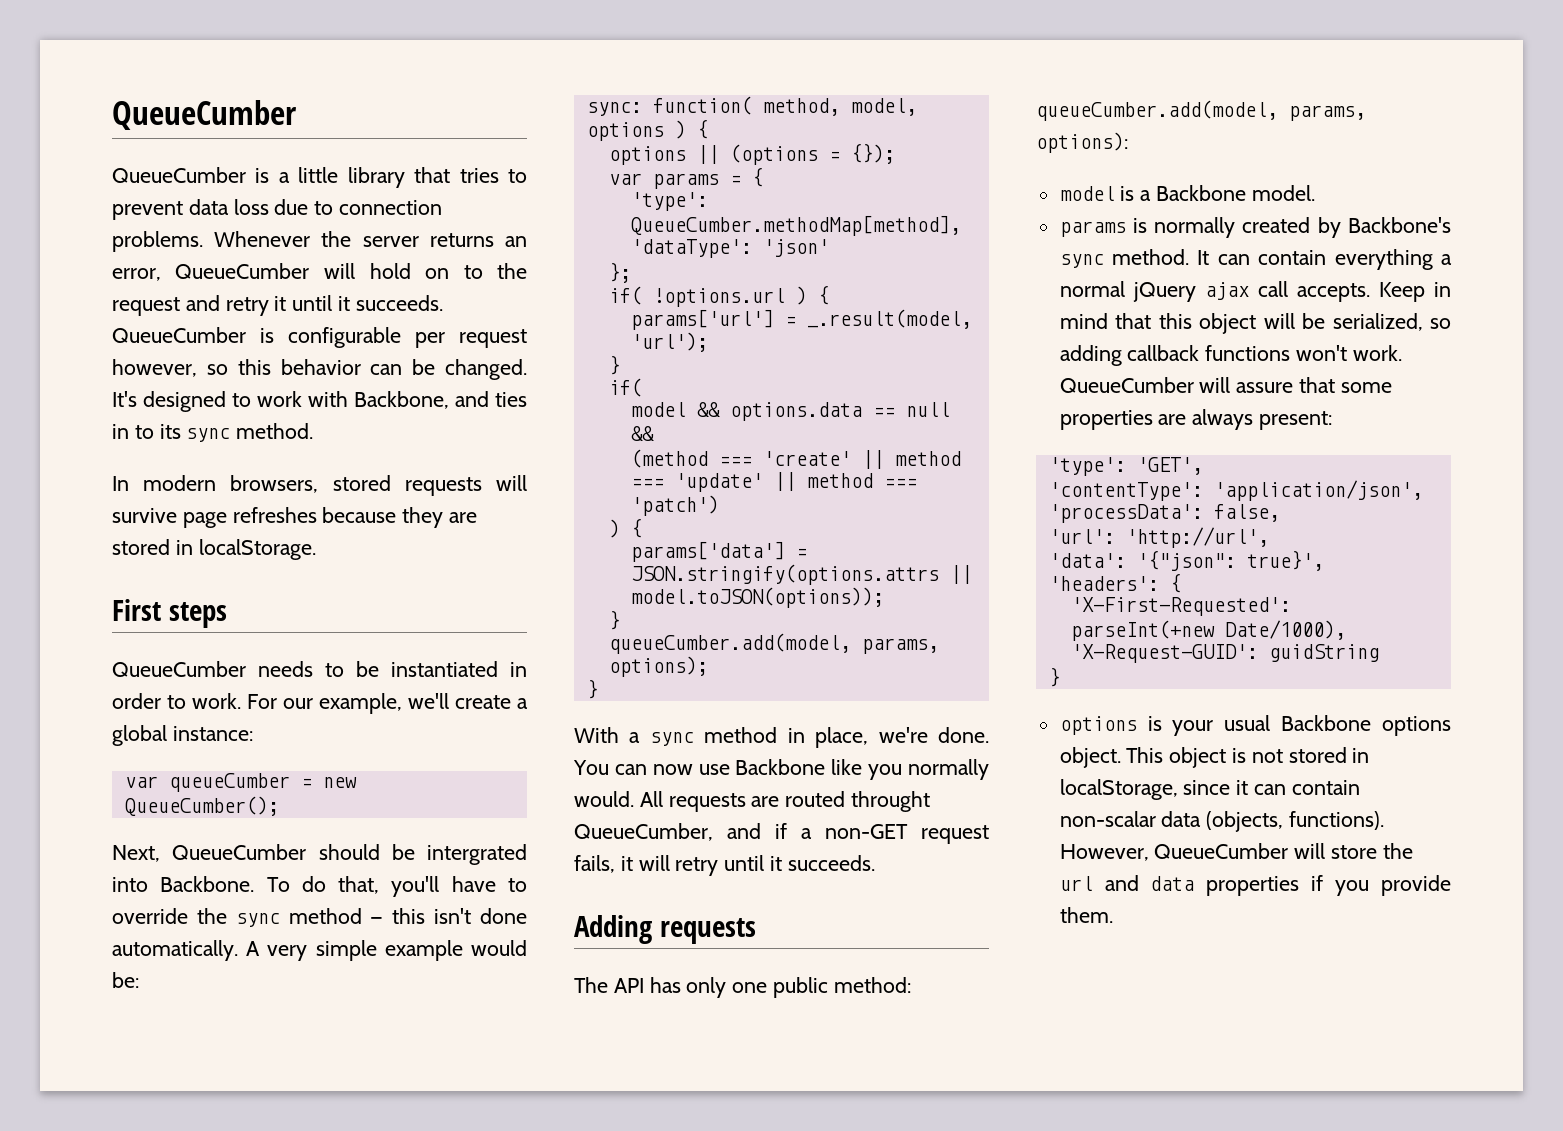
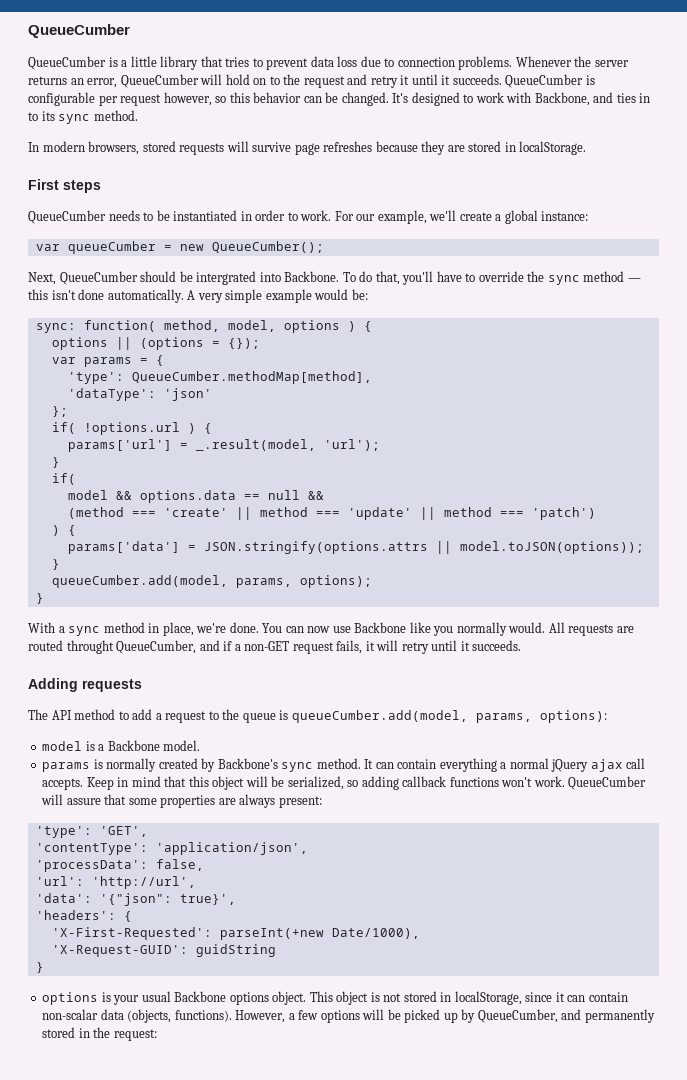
[649,977,911,998] has only one public method: -> [74,709,289,723] method to add a request to the queue is
[1154,843,1413,859] [1059,875,1451,896] [1059,907,1113,923] QueueCumber will store the url and data properties if you provide them. -> [288,1009,655,1023] [42,1027,157,1041] a few options will be picked up by QueueCumber, and permanently stored in the request:

